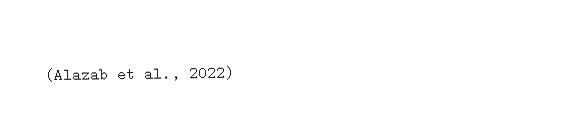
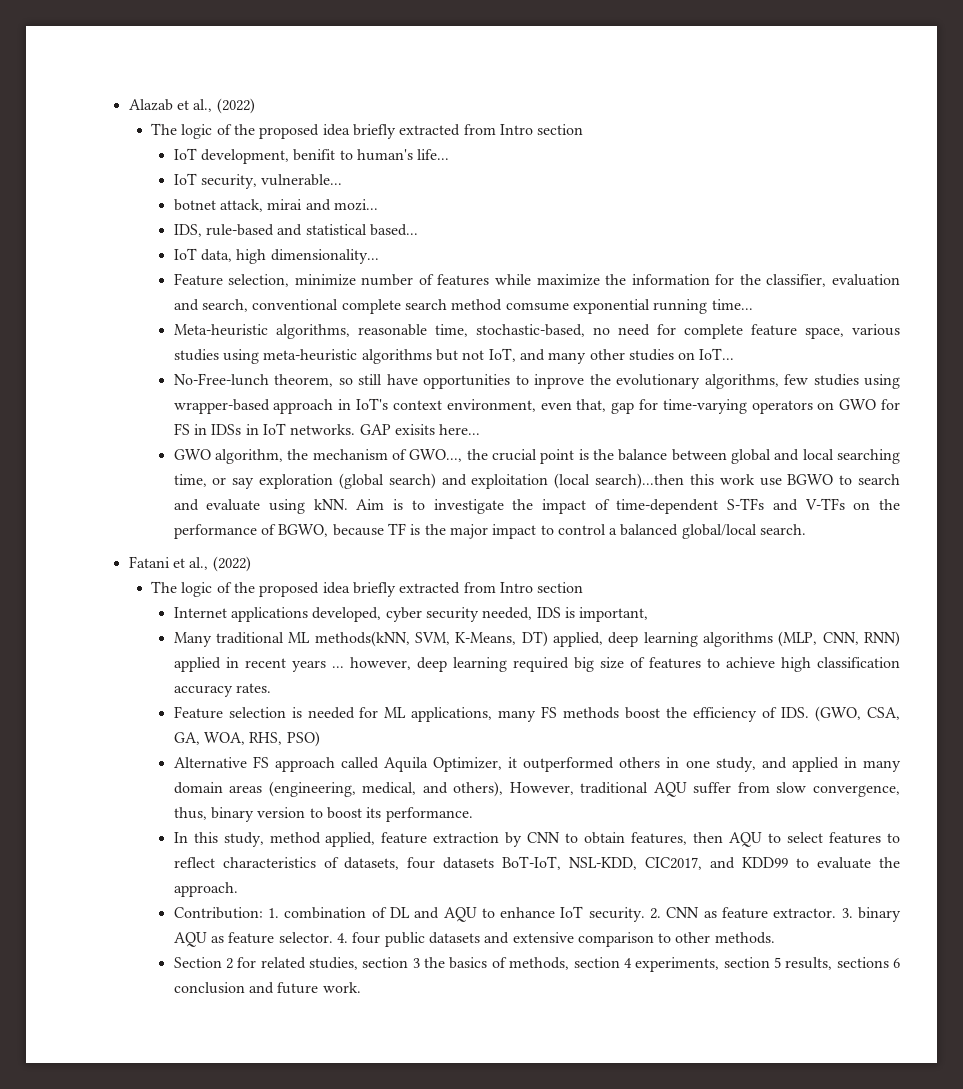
[44,65,235,83] (Alazab et al., 2022) -> [128,98,255,114] [151,123,584,139] [173,148,450,164] [173,173,343,189] [173,199,378,212] [173,224,418,237] [173,248,379,264] [173,273,900,287] [173,299,753,314] [173,324,900,339] [173,348,735,364] [173,373,901,389] [173,398,900,414] [173,423,481,435] [173,449,901,464] [173,473,900,489] [173,498,901,514] [173,523,807,539] [128,556,251,572] [151,581,584,597] [173,607,649,622] [173,631,901,647] [173,657,901,672] [173,683,271,697] [173,706,901,722] [173,731,320,747] [173,756,901,772] [173,781,901,797] [173,807,473,822] [173,832,901,847] [173,856,901,870] [173,882,238,897] [173,906,902,922] [173,932,775,947] [173,957,901,972] [173,982,361,994] Alazab et al., (2022) // The logic of the proposed idea briefly extracted from Intro section // IoT development, benifit to human's life... // IoT security, vulnerable... // botnet attack, mirai and mozi... // IDS, rule-based and statistical based... // IoT data, high dimensionality... // Feature selection, minimize number of features while maximize the information for the classifier, evaluation and search, conventional complete search method comsume exponential running time... // Meta-heuristic algorithms, reasonable time, stochastic-based, no need for complete feature space, various studies using meta-heuristic algorithms but not IoT, and many other studies on IoT... // No-Free-lunch theorem, so still have opportunities to inprove the evolutionary algorithms, few studies using wrapper-based approach in IoT's context environment, even that, gap for time-varying operators on GWO for FS in IDSs in IoT networks. GAP exisits here... // GWO algorithm, the mechanism of GWO..., the crucial point is the balance between global and local searching time, or say exploration (global search) and exploitation (local search)...then this work use BGWO to search and evaluate using kNN. Aim is to investigate the impact of time-dependent S-TFs and V-TFs on the performance of BGWO, because TF is the major impact to control a balanced global/local search. // Fatani et al., (2022) // The logic of the proposed idea briefly extracted from Intro section // Internet applications developed, cyber security needed, IDS is important, // Many traditional ML methods(kNN, SVM, K-Means, DT) applied, deep learning algorithms (MLP, CNN, RNN) applied in recent years ... however, deep learning required big size of features to achieve high classification accuracy rates. // Feature selection is needed for ML applications, many FS methods boost the efficiency of IDS. (GWO, CSA, GA, WOA, RHS, PSO) // Alternative FS approach called Aquila Optimizer, it outperformed others in one study, and applied in many domain areas (engineering, medical, and others), However, traditional AQU suffer from slow convergence, thus, binary version to boost its performance. // In this study, method applied, feature extraction by CNN to obtain features, then AQU to select features to reflect characteristics of datasets, four datasets BoT-IoT, NSL-KDD, CIC2017, and KDD99 to evaluate the approach. // Contribution: 1. combination of DL and AQU to enhance IoT security. 2. CNN as feature extractor. 3. binary AQU as feature selector. 4. four public datasets and extensive comparison to other methods. // Section 2 for related studies, section 3 the basics of methods, section 4 experiments, section 5 results, sections 6 conclusion and future work.

